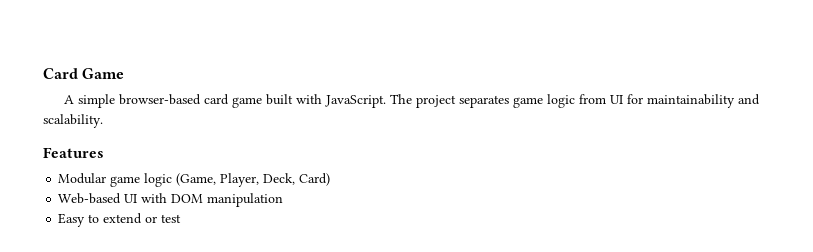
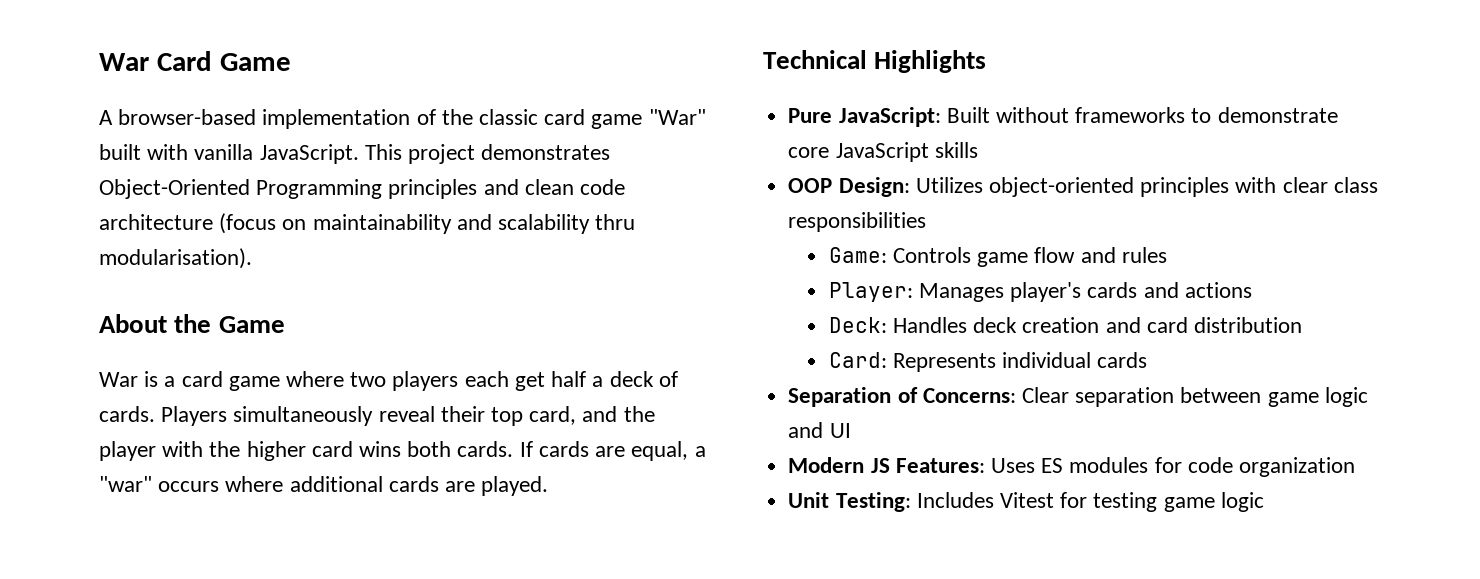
(43, 73) none -> [99,53,149,71] War
[78,94,263,108] simple browser-based card game -> [118,109,706,129] browser-based implementation of the classic card game "War"
[325,94,761,108] [43,114,103,128] [43,147,104,158] [58,173,331,187] [58,193,284,207] [58,213,182,227] JavaScript. The project separates game logic from UI for maintainability and scalability. // Features // Modular game logic (Game, Player, Deck, Card) // Web-based UI with DOM manipulation // Easy to extend or test -> [194,144,611,164] [99,179,626,199] [99,213,636,234] [99,248,252,269] [99,314,285,333] [99,371,678,391] [99,406,655,426] [99,441,706,461] [99,476,549,496] [763,50,987,73] [788,107,1338,127] [788,142,978,162] [788,177,1378,197] [788,212,927,232] [828,247,1167,267] [828,282,1252,302] [828,317,1303,333] [828,352,1148,372] [788,387,1368,407] [788,422,851,438] [788,457,1355,477] [788,492,1264,512] vanilla JavaScript. This project demonstrates Object-Oriented Programming principles and clean code architecture (focus on maintainability and scalability thru modularisation). // About the Game // War is a card game where two players each get half a deck of cards. Players simultaneously reveal their top card, and the player with the higher card wins both cards. If cards are equal, a "war" occurs where additional cards are played. // Technical Highlights // Pure JavaScript: Built without frameworks to demonstrate core JavaScript skills // OOP Design: Utilizes object-oriented principles with clear class responsibilities // Game: Controls game flow and rules // Player: Manages player's cards and actions // Deck: Handles deck creation and card distribution // Card: Represents individual cards // Separation of Concerns: Clear separation between game logic and UI // Modern JS Features: Uses ES modules for code organization // Unit Testing: Includes Vitest for testing game logic

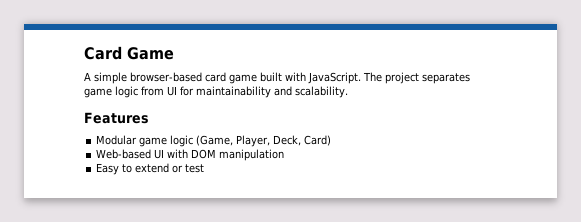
[99,53,149,71] War -> (84, 53) none
[118,109,706,129] browser-based implementation of the classic card game "War" -> [94,72,257,84] simple browser-based card game
[194,144,611,164] [99,179,626,199] [99,213,636,234] [99,248,252,269] [99,314,285,333] [99,371,678,391] [99,406,655,426] [99,441,706,461] [99,476,549,496] [763,50,987,73] [788,107,1338,127] [788,142,978,162] [788,177,1378,197] [788,212,927,232] [828,247,1167,267] [828,282,1252,302] [828,317,1303,333] [828,352,1148,372] [788,387,1368,407] [788,422,851,438] [788,457,1355,477] [788,492,1264,512] vanilla JavaScript. This project demonstrates Object-Oriented Programming principles and clean code architecture (focus on maintainability and scalability thru modularisation). // About the Game // War is a card game where two players each get half a deck of cards. Players simultaneously reveal their top card, and the player with the higher card wins both cards. If cards are equal, a "war" occurs where additional cards are played. // Technical Highlights // Pure JavaScript: Built without frameworks to demonstrate core JavaScript skills // OOP Design: Utilizes object-oriented principles with clear class responsibilities // Game: Controls game flow and rules // Player: Manages player's cards and actions // Deck: Handles deck creation and card distribution // Card: Represents individual cards // Separation of Concerns: Clear separation between game logic and UI // Modern JS Features: Uses ES modules for code organization // Unit Testing: Includes Vitest for testing game logic -> [308,72,470,84] [84,86,348,98] [84,112,149,124] [96,135,332,147] [96,149,285,161] [96,163,205,175] JavaScript. The project separates game logic from UI for maintainability and scalability. // Features // Modular game logic (Game, Player, Deck, Card) // Web-based UI with DOM manipulation // Easy to extend or test

